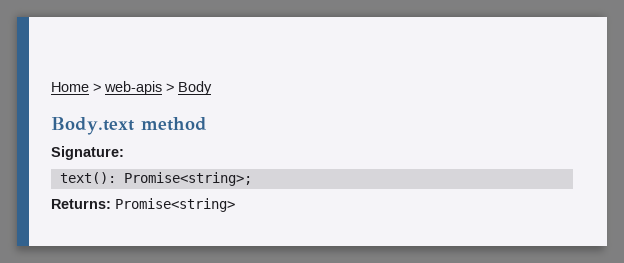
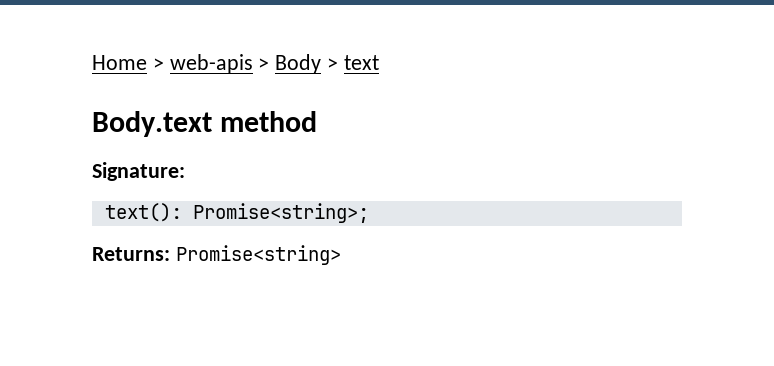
(212, 88) none -> [327,55,379,70] > text

